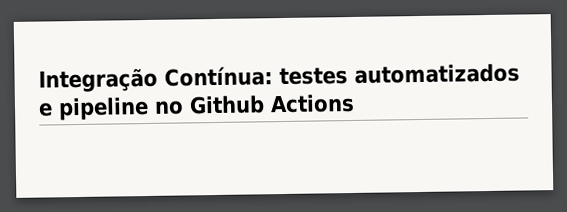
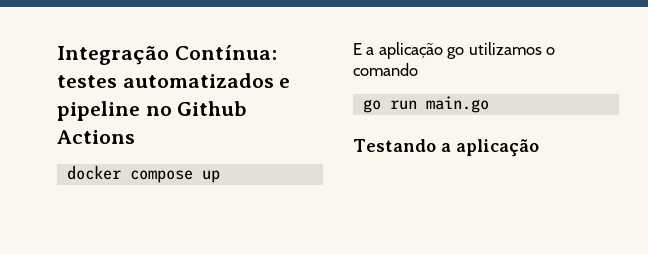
(355, 103) none -> [66,165,220,183] [353,42,556,59] [353,63,418,76] [362,96,489,113] [353,139,539,157] // docker compose up // E a aplicação go utilizamos o comando // go run main.go // Testando a aplicação

